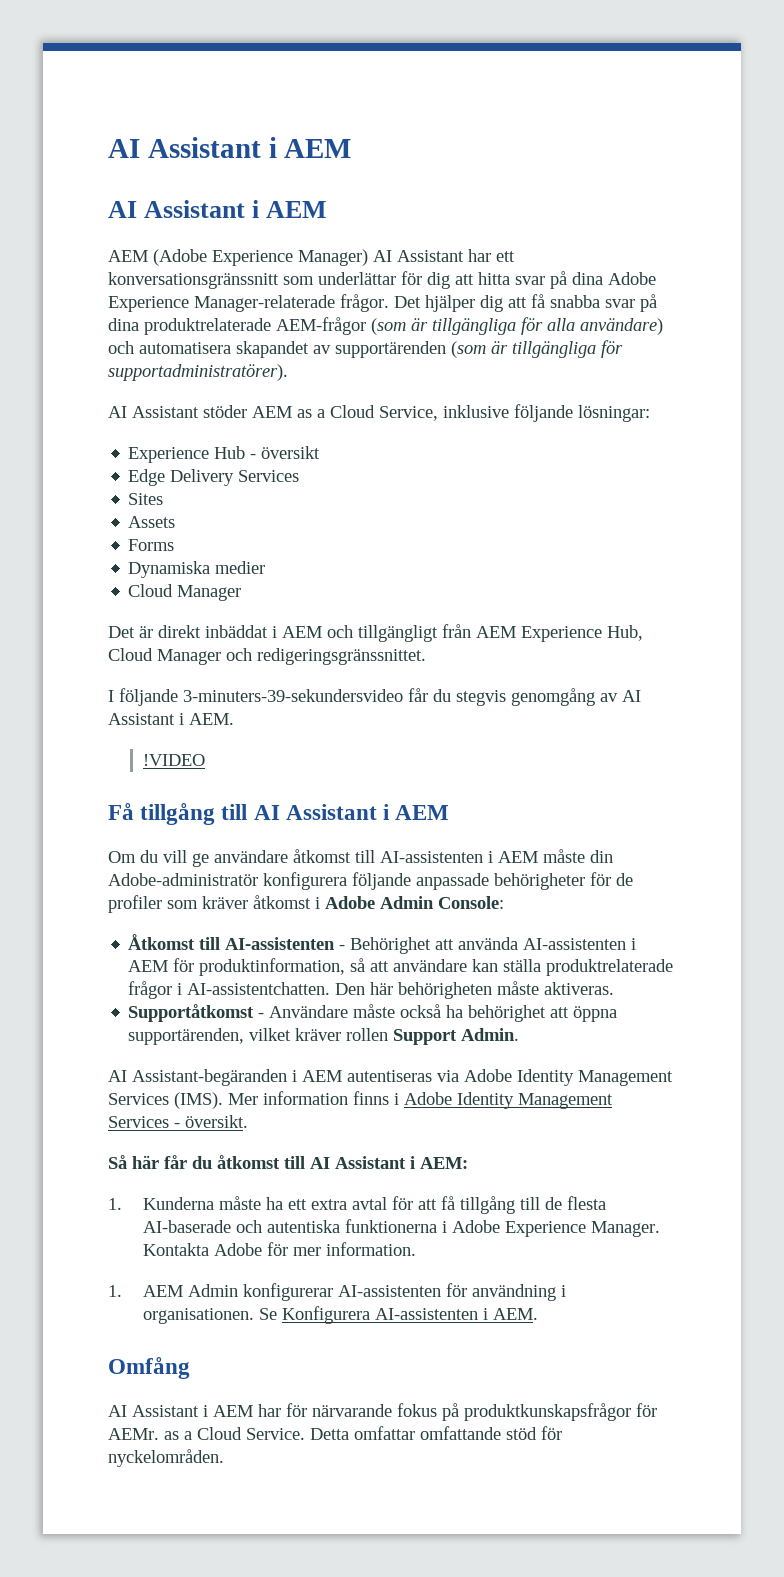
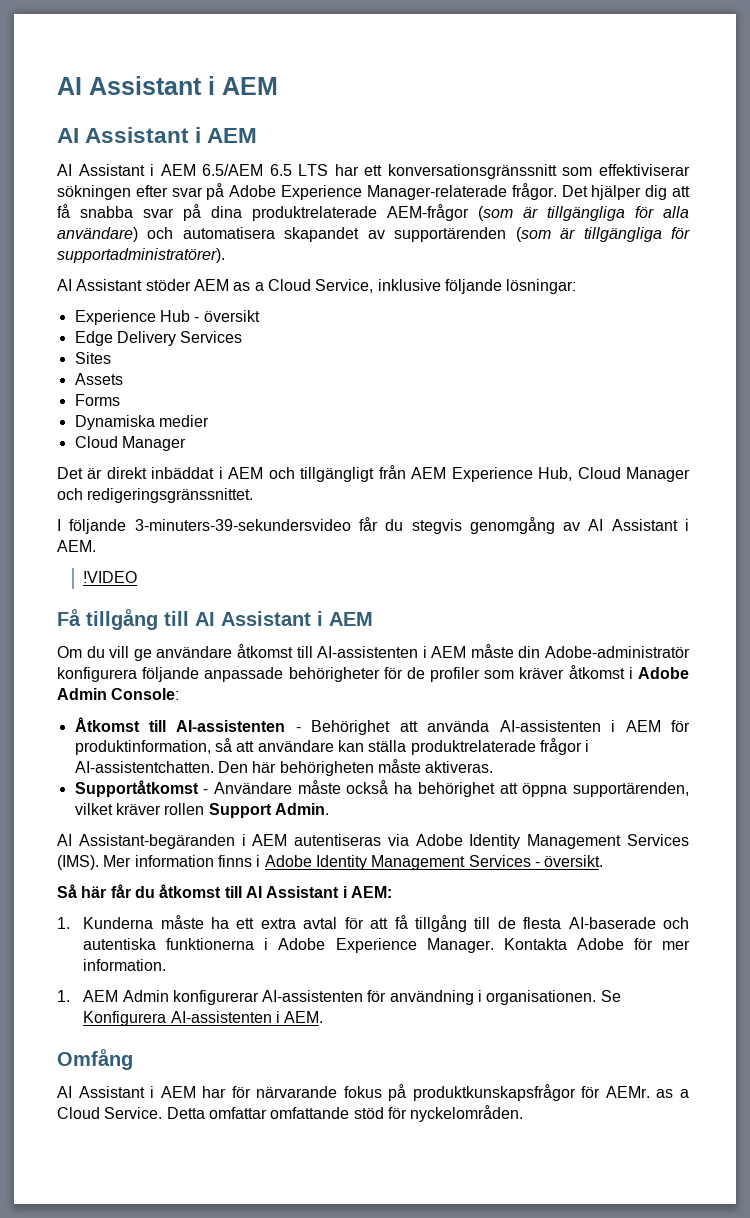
[108,249,515,266] [108,271,603,289] AEM (Adobe Experience Manager) AI Assistant har ett konversationsgränssnitt som underlättar för dig att hitta svar på dina -> [57,164,690,179] [57,183,225,200] AI Assistant i AEM 6.5/AEM 6.5 LTS har ett konversationsgränssnitt som effektiviserar sökningen efter svar på

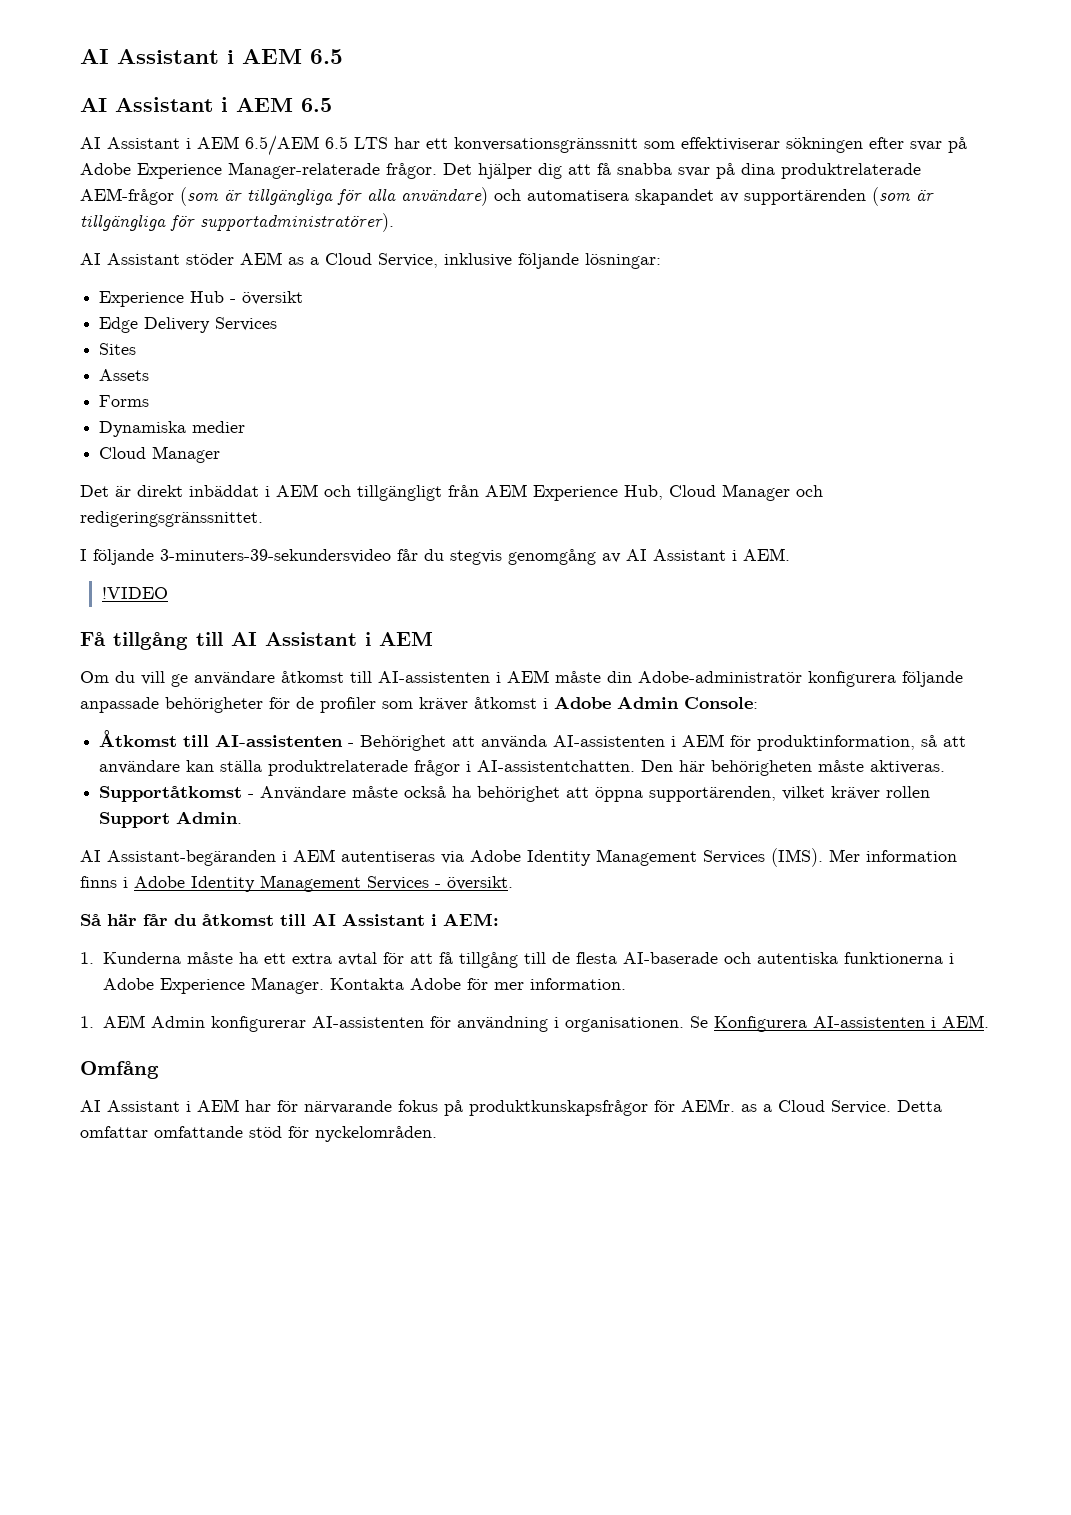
[57,76,278,95] [57,127,258,143] AI Assistant i AEM // AI Assistant i AEM -> [80,49,343,64] [80,97,332,112] AI Assistant i AEM 6.5 // AI Assistant i AEM 6.5

